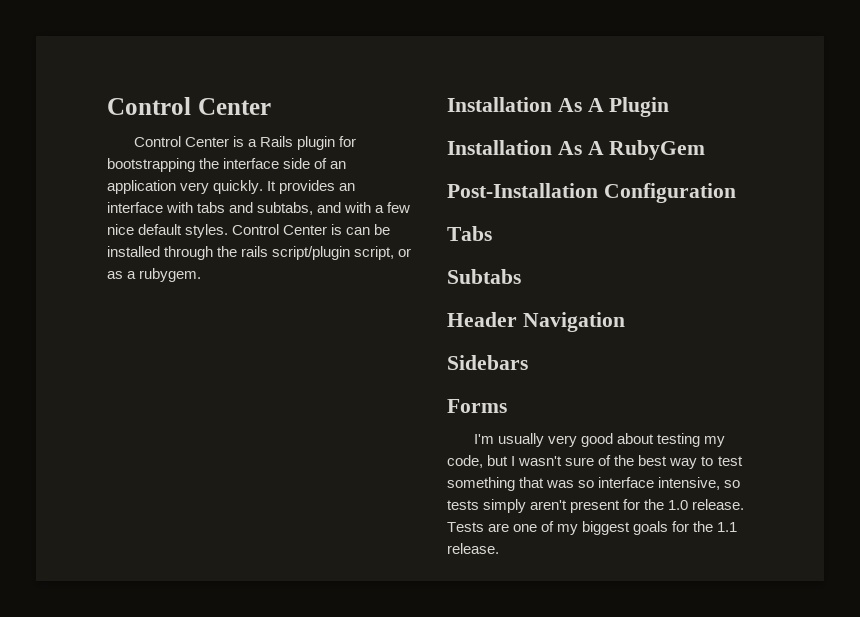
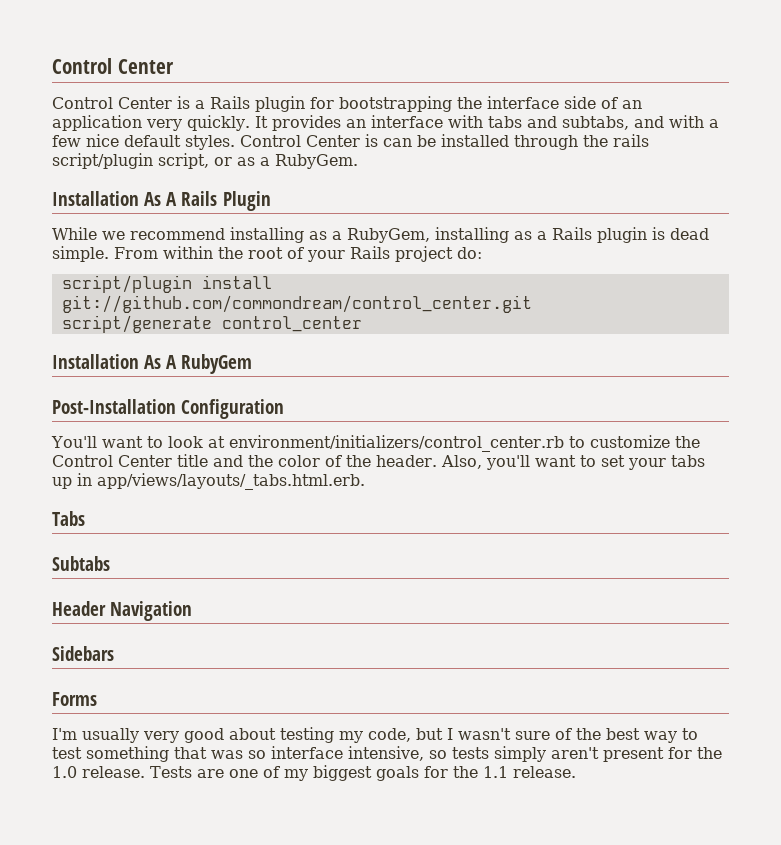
[139,268,202,282] [447,97,604,112] rubygem. // Installation As A -> [275,154,358,169] [52,191,218,206] RubyGem. // Installation As A Rails
(670, 107) none -> [52,227,709,243] [52,246,482,262] [61,275,272,293] [61,295,532,313] [61,315,362,333] // While we recommend installing as a RubyGem, installing as a Rails plugin is dead simple. From within the root of your Rails project do: // script/plugin install git://github.com/commondream/control_center.git // script/generate control_center
(736, 193) none -> [51,435,700,452] [52,454,705,470] [52,473,365,490] // You'll want to look at environment/initializers/control_center.rb to customize the Control Center title and the color of the header. Also, you'll want to set your tabs up in app/views/layouts/_tabs.html.erb.

